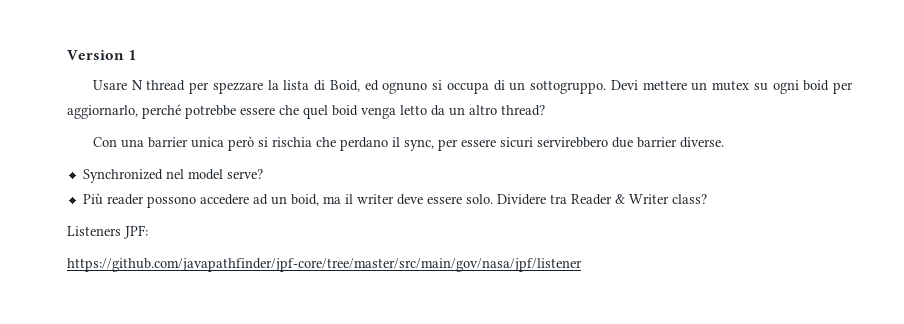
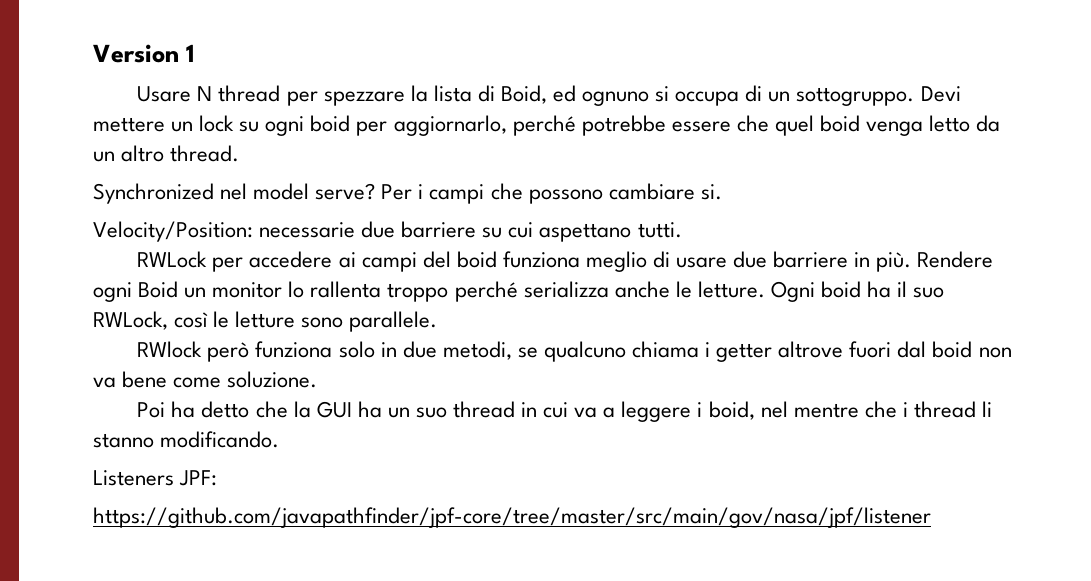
[711,80,749,91] mutex -> [199,115,235,132] lock
[501,105,545,116] [92,136,724,151] [82,169,263,183] [82,193,707,208] thread? // Con una barrier unica però si rischia che perdano il sync, per essere sicuri servirebbero due barrier diverse. // Synchronized nel model serve? // Più reader possono accedere ad un boid, ma il writer deve essere solo. Dividere tra Reader & Writer class? -> [170,145,240,162] [93,183,722,204] [93,221,682,242] [137,251,994,272] [93,281,945,302] [93,311,438,332] [137,341,1012,362] [93,371,318,388] [137,401,992,422] [93,431,280,448] thread. // Synchronized nel model serve? Per i campi che possono cambiare si. // Velocity/Position: necessarie due barriere su cui aspettano tutti. // RWLock per accedere ai campi del boid funziona meglio di usare due barriere in più. Rendere ogni Boid un monitor lo rallenta troppo perché serializza anche le letture. Ogni boid ha il suo RWLock, così le letture sono parallele. // RWlock però funziona solo in due metodi, se qualcuno chiama i getter altrove fuori dal boid non va bene come soluzione. // Poi ha detto che la GUI ha un suo thread in cui va a leggere i boid, nel mentre che i thread li stanno modificando.

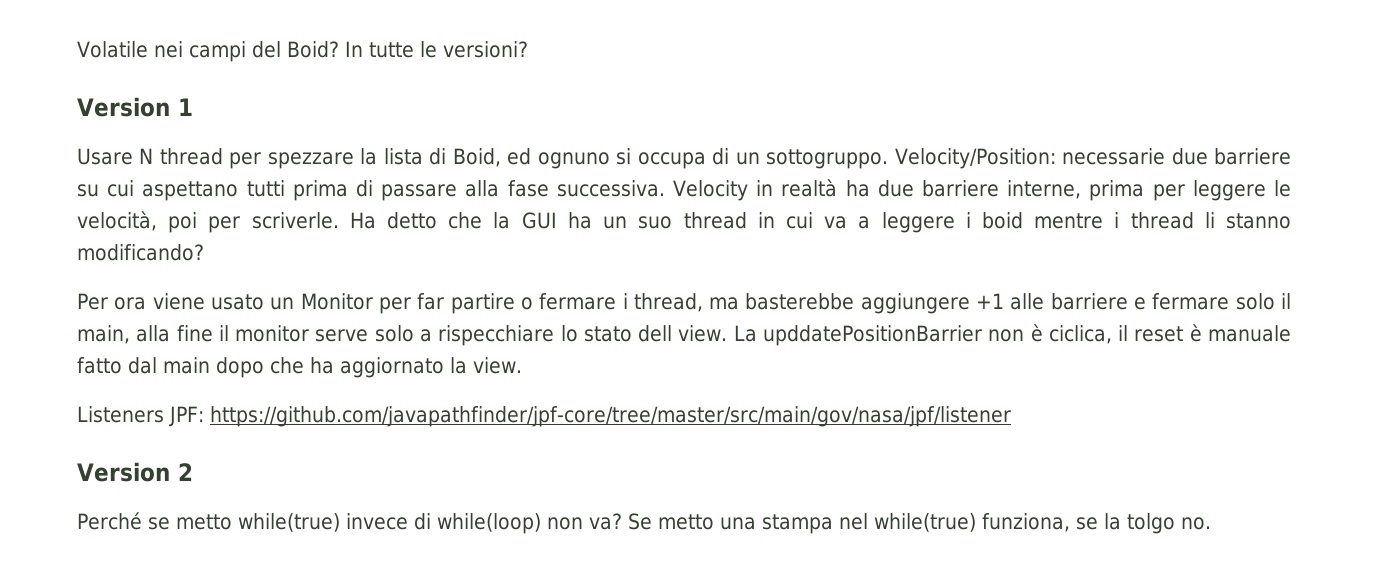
(93, 53) none -> [77,41,528,62] Volatile nei campi del Boid? In tutte le versioni? //
[920,86,961,102] [93,115,1001,136] [93,145,240,162] [93,183,722,204] Devi mettere un lock su ogni boid per aggiornarlo, perché potrebbe essere che quel boid venga letto da un altro thread. // Synchronized nel model serve? Per i campi che possono cambiare si. // -> (889, 159) none
[637,222,682,238] [137,251,994,272] [93,281,945,302] [93,311,438,332] [137,341,1012,362] [93,371,318,388] [137,401,196,418] tutti. // RWLock per accedere ai campi del boid funziona meglio di usare due barriere in più. Rendere ogni Boid un monitor lo rallenta troppo perché serializza anche le letture. Ogni boid ha il suo RWLock, così le letture sono parallele. // RWlock però funziona solo in due metodi, se qualcuno chiama i getter altrove fuori dal boid non va bene come soluzione. // Poi ha -> [246,179,1291,201] [77,211,376,233] tutti prima di passare alla fase successiva. Velocity in realtà ha due barriere interne, prima per leggere le velocità, poi per scriverle. Ha
[708,401,992,420] [93,431,280,448] [93,470,218,486] [93,507,931,528] boid, nel mentre che i thread li stanno modificando. // Listeners JPF: // https://github.com/javapathfinder/jpf-core/tree/master/src/main/gov/nasa/jpf/listener -> [981,212,1291,229] [77,244,204,261] [77,293,1291,314] [77,324,1291,346] [77,357,522,378] [77,406,1011,427] [77,462,193,482] [77,512,1211,534] boid mentre i thread li stanno modificando? // Per ora viene usato un Monitor per far partire o fermare i thread, ma basterebbe aggiungere +1 alle barriere e fermare solo il main, alla fine il monitor serve solo a rispecchiare lo stato dell view. La upddatePositionBarrier non è ciclica, il reset è manuale fatto dal main dopo che ha aggiornato la view. // Listeners JPF: https://github.com/javapathfinder/jpf-core/tree/master/src/main/gov/nasa/jpf/listener // Version 2 // Perché se metto while(true) invece di while(loop) non va? Se metto una stampa nel while(true) funziona, se la tolgo no.

